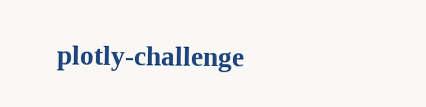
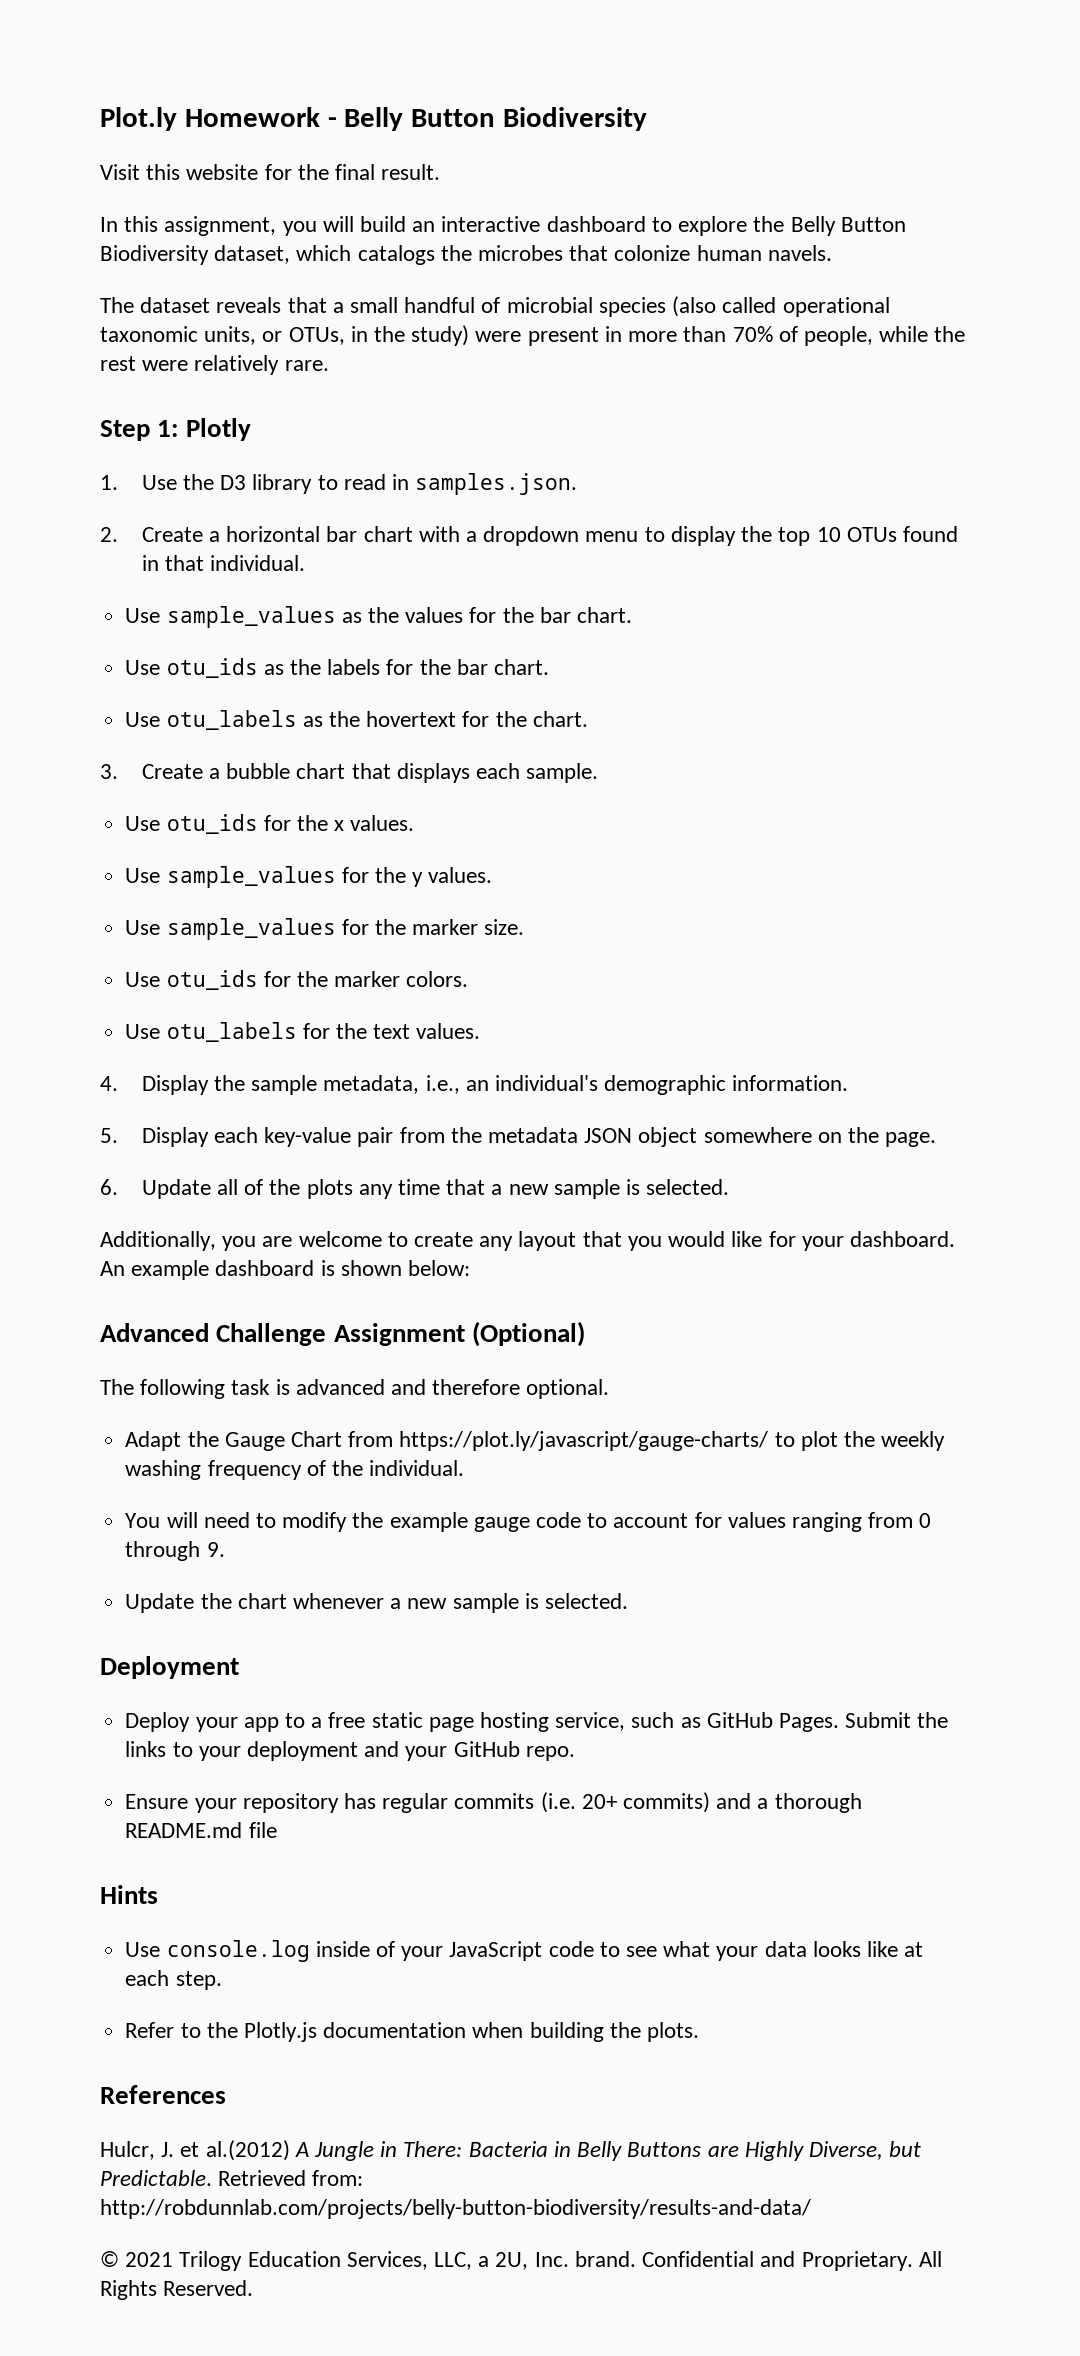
[56,45,245,73] plotly-challenge -> [100,107,648,131] [100,164,441,180] [100,216,906,236] [100,245,832,265] [100,296,890,317] [100,325,966,346] [100,355,329,375] [100,418,251,441] [100,473,578,495] [100,526,958,546] [141,555,306,571] [125,606,632,628] [125,658,549,678] [125,710,588,730] [100,763,599,783] [125,814,415,834] [125,866,493,888] [125,918,525,940] [125,970,469,990] [125,1022,481,1042] [100,1075,849,1095] [100,1127,937,1147] [100,1179,730,1199] [100,1231,955,1251] [100,1260,471,1280] [100,1321,585,1347] [100,1379,610,1399] [125,1431,946,1451] [125,1460,465,1480] [125,1512,932,1532] [125,1541,225,1561] [125,1593,628,1613] [100,1656,239,1679] [125,1712,949,1732] [125,1741,575,1761] [125,1792,862,1813] [125,1822,277,1838] [100,1885,158,1904] [125,1940,924,1962] [125,1970,222,1990] [125,2022,699,2042] [100,2085,226,2104] [100,2140,922,2161] [100,2170,364,2186] [100,2199,811,2219] [100,2251,942,2271] [100,2280,254,2300] Plot.ly Homework - Belly Button Biodiversity // Visit this website for the final result. // In this assignment, you will build an interactive dashboard to explore the Belly Button Biodiversity dataset, which catalogs the microbes that colonize human navels. // The dataset reveals that a small handful of microbial species (also called operational taxonomic units, or OTUs, in the study) were present in more than 70% of people, while the rest were relatively rare. // Step 1: Plotly // 1. Use the D3 library to read in samples.json. // 2. Create a horizontal bar chart with a dropdown menu to display the top 10 OTUs found in that individual. // Use sample_values as the values for the bar chart. // Use otu_ids as the labels for the bar chart. // Use otu_labels as the hovertext for the chart. // 3. Create a bubble chart that displays each sample. // Use otu_ids for the x values. // Use sample_values for the y values. // Use sample_values for the marker size. // Use otu_ids for the marker colors. // Use otu_labels for the text values. // 4. Display the sample metadata, i.e., an individual's demographic information. // 5. Display each key-value pair from the metadata JSON object somewhere on the page. // 6. Update all of the plots any time that a new sample is selected. // Additionally, you are welcome to create any layout that you would like for your dashboard. An example dashboard is shown below: // Advanced Challenge Assignment (Optional) // The following task is advanced and therefore optional. // Adapt the Gauge Chart from https://plot.ly/javascript/gauge-charts/ to plot the weekly washing frequency of the individual. // You will need to modify the example gauge code to account for values ranging from 0 through 9. // Update the chart whenever a new sample is selected. // Deployment // Deploy your app to a free static page hosting service, such as GitHub Pages. Submit the links to your deployment and your GitHub repo. // Ensure your repository has regular commits (i.e. 20+ commits) and a thorough README.md file // Hints // Use console.log inside of your JavaScript code to see what your data looks like at each step. // Refer to the Plotly.js documentation when building the plots. // References // Hulcr, J. et al.(2012) A Jungle in There: Bacteria in Belly Buttons are Highly Diverse, but Predictable. Retrieved from: http://robdunnlab.com/projects/belly-button-biodiversity/results-and-data/ // © 2021 Trilogy Education Services, LLC, a 2U, Inc. brand. Confidential and Proprietary. All Rights Reserved.

